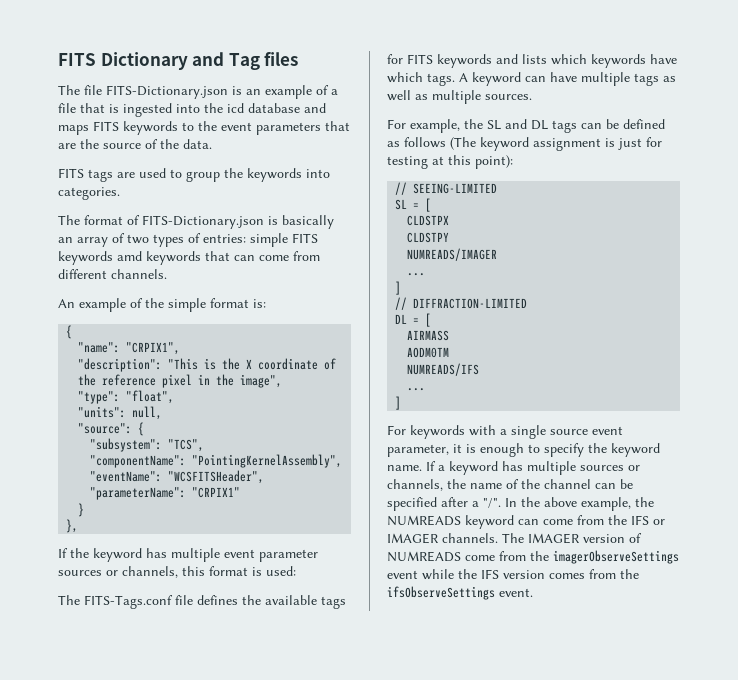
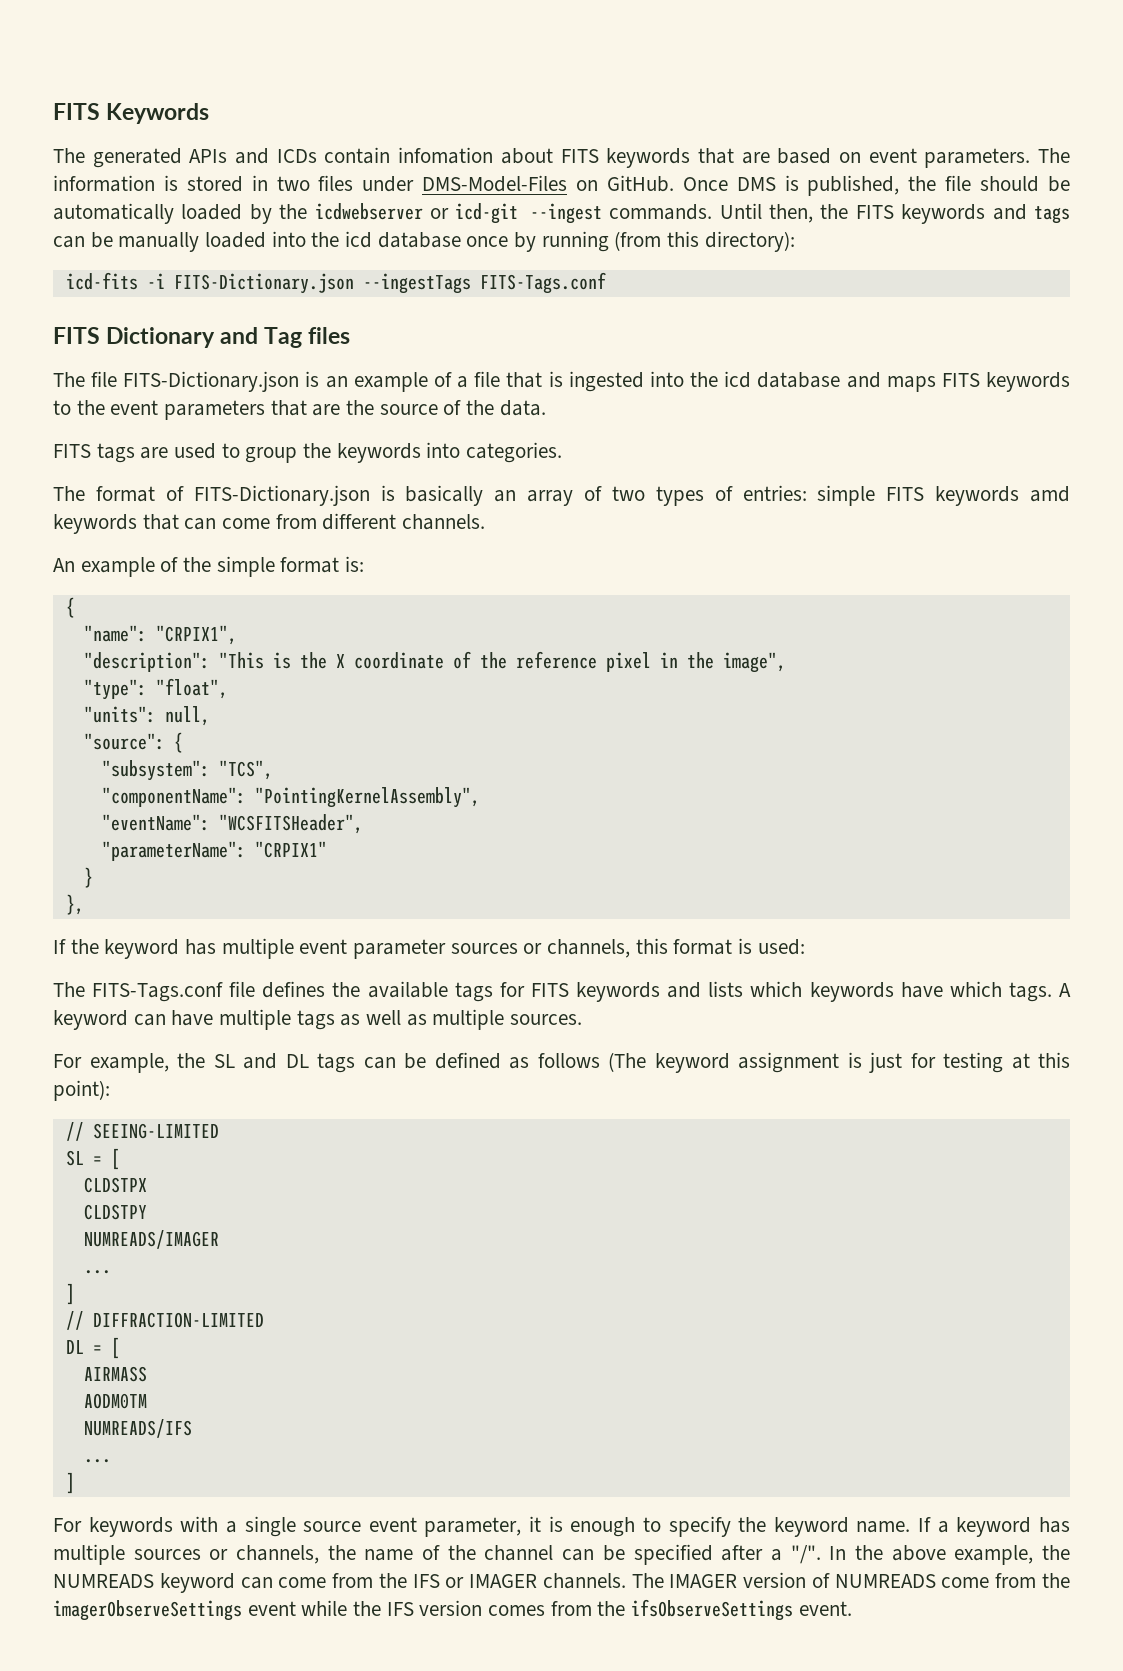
[58,53,96,66] FITS -> [53,103,210,124] [53,147,1070,168] [53,175,1070,196] [53,203,1070,224] [53,231,795,252] [65,272,606,294] [53,327,100,344] FITS Keywords // The generated APIs and ICDs contain infomation about FITS keywords that are based on event parameters. The information is stored in two files under DMS-Model-Files on GitHub. Once DMS is published, the file should be automatically loaded by the icdwebserver or icd-git --ingest commands. Until then, the FITS keywords and tags can be manually loaded into the icd database once by running (from this directory): // icd-fits -i FITS-Dictionary.json --ingestTags FITS-Tags.conf // FITS

